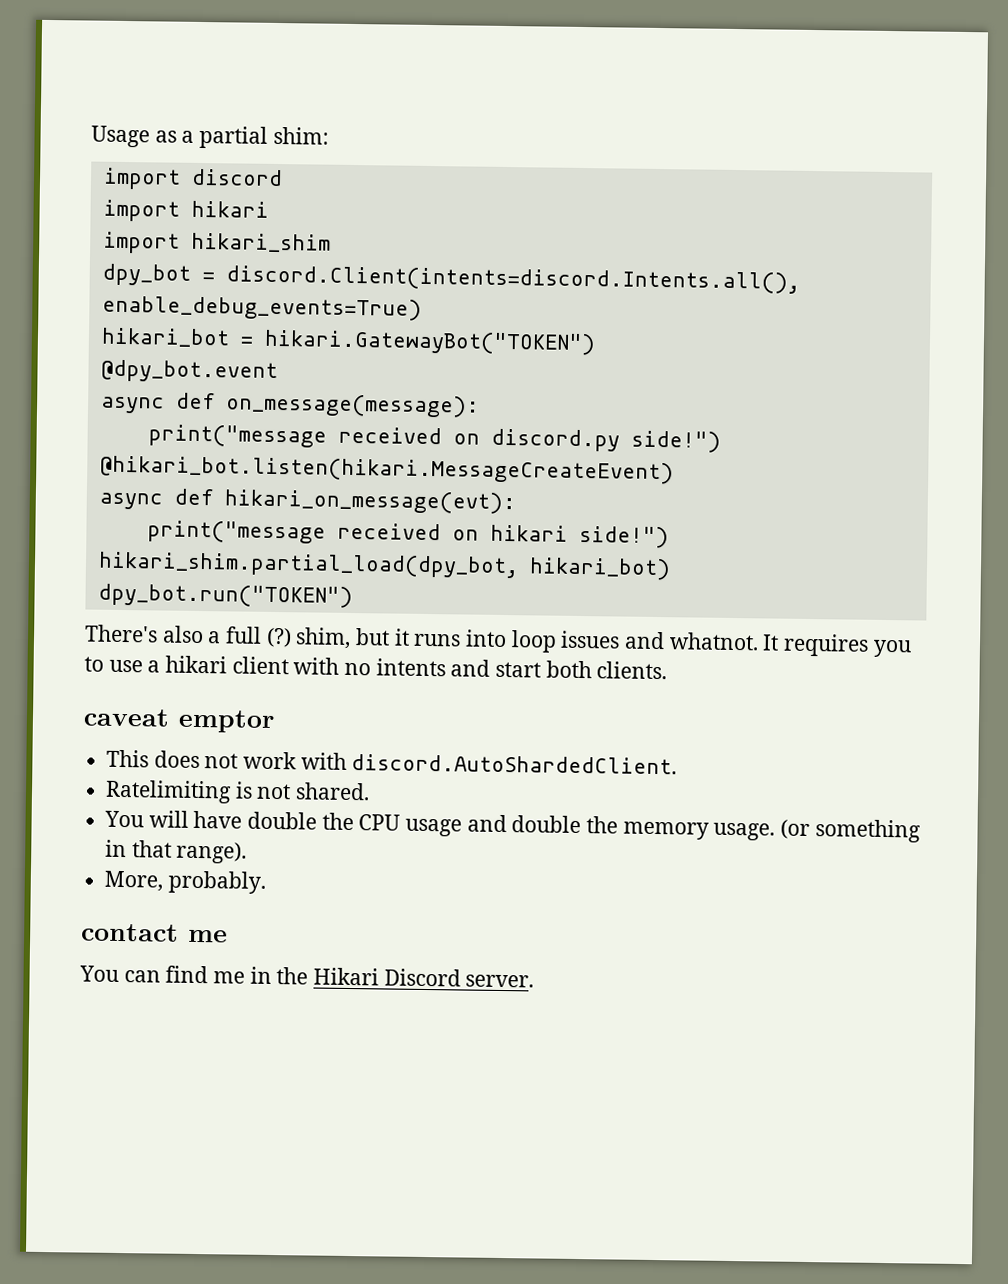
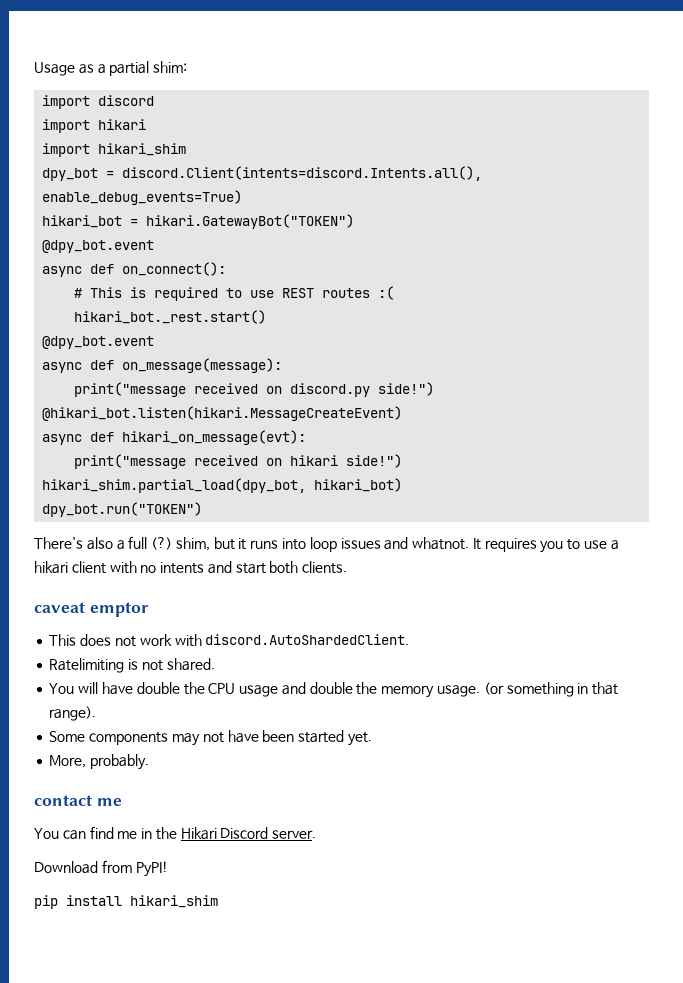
(278, 371) none -> [42,262,227,277] [74,286,395,301] [74,310,267,324] [42,336,155,349] // async def on_connect(): // # This is required to use REST routes :( // hikari_bot._rest.start() // @dpy_bot.event
(248, 852) none -> [49,730,372,746] // Some components may not have been started yet.
(535, 981) none -> [34,860,168,877] [34,895,218,909] // Download from PyPI! // pip install hikari_shim

